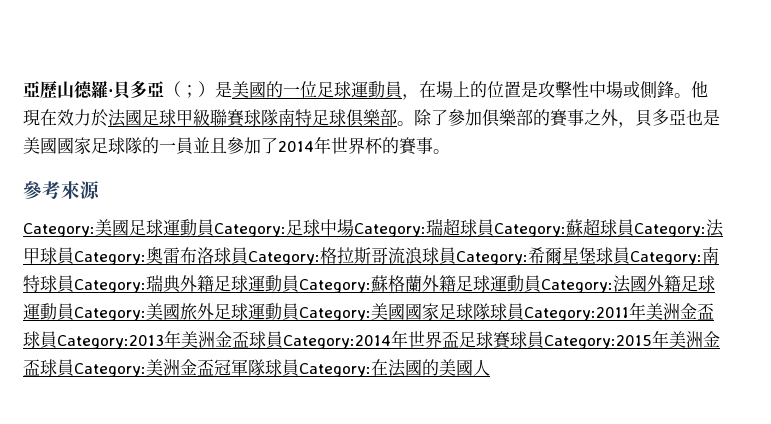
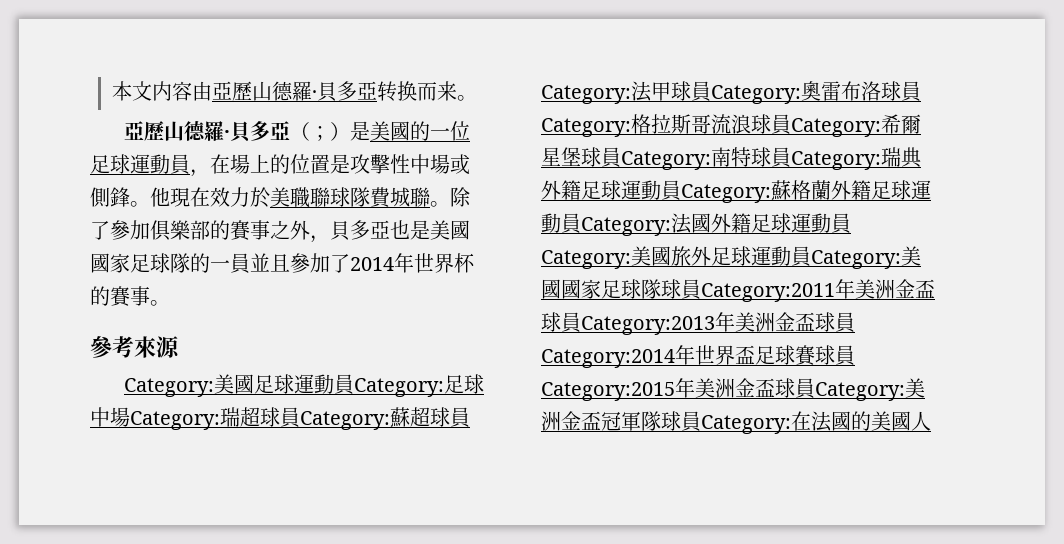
(23, 89) none -> [112,81,478,102] 本文内容由亞歷山德羅·貝多亞转换而来。 //
[108,109,397,127] 法國足球甲級聯賽球隊南特足球俱樂部 -> [270,187,431,208] 美職聯球隊費城聯

